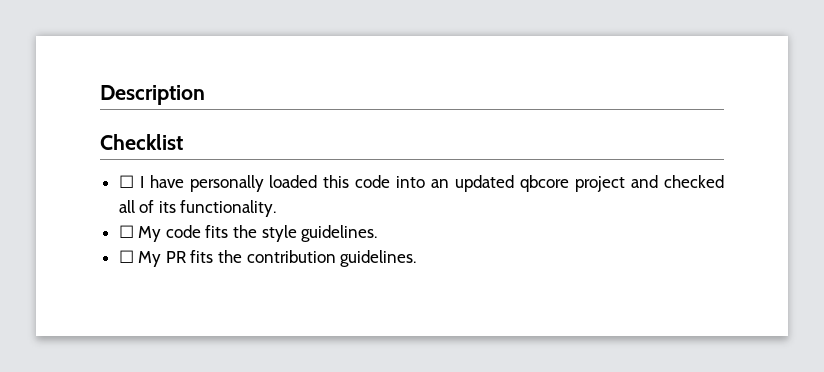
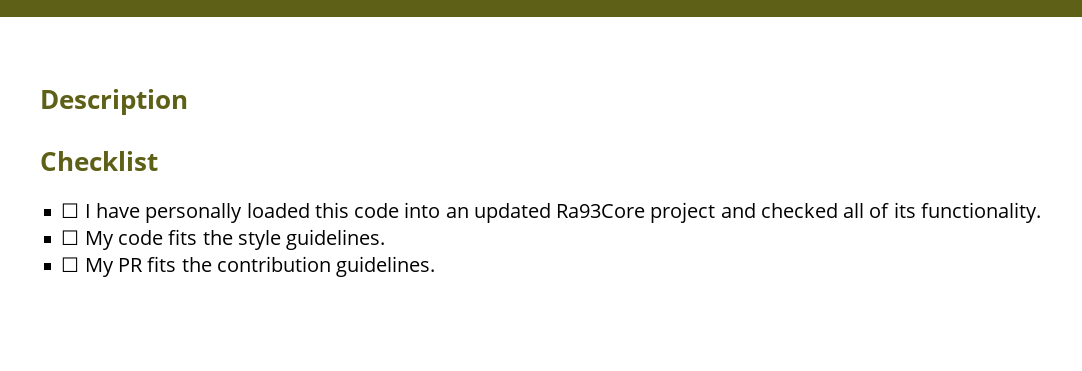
[520,175,570,192] qbcore -> [556,204,646,218] Ra93Core

